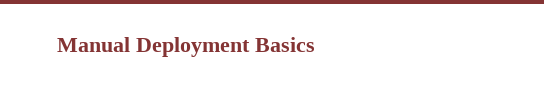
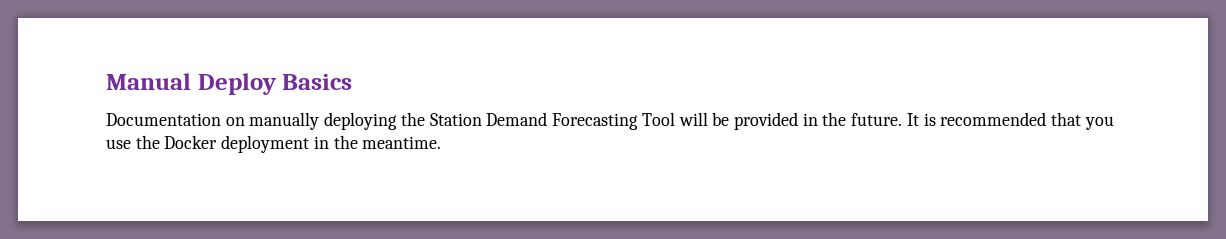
[136,37,250,57] Deployment -> [197,73,277,95] Deploy
(315, 44) none -> [106,112,1114,130] [106,135,442,153] // Documentation on manually deploying the Station Demand Forecasting Tool will be provided in the future. It is recommended that you use the Docker deployment in the meantime.

